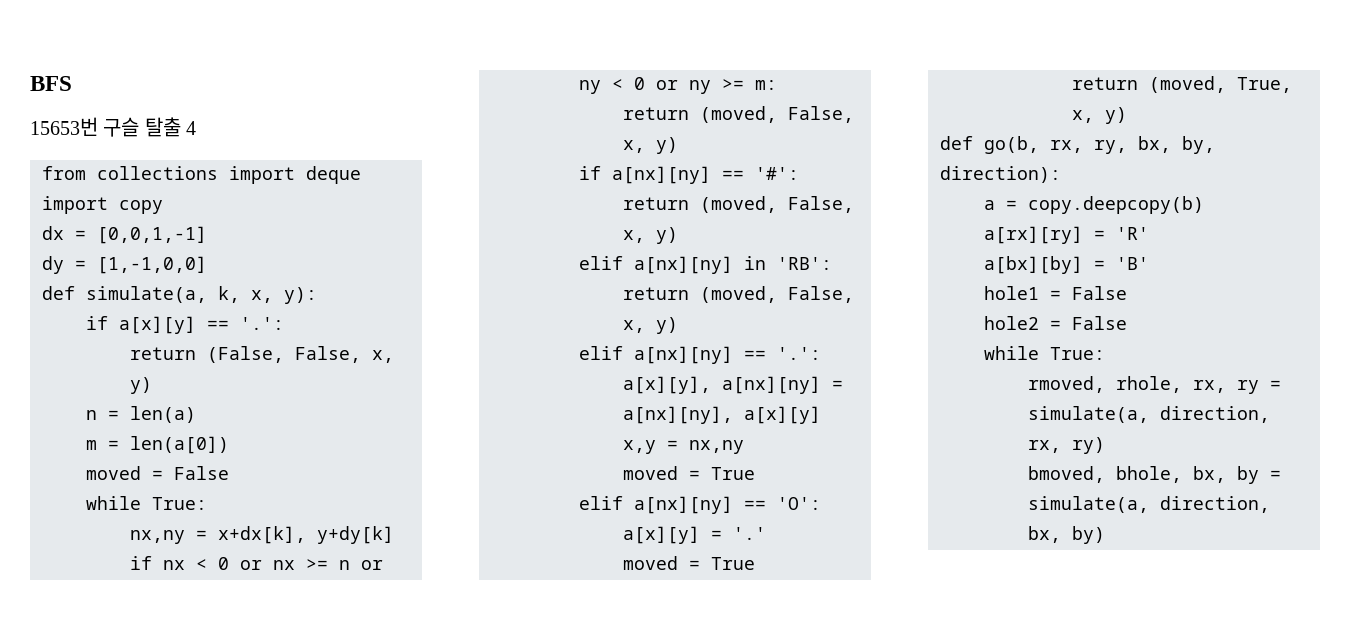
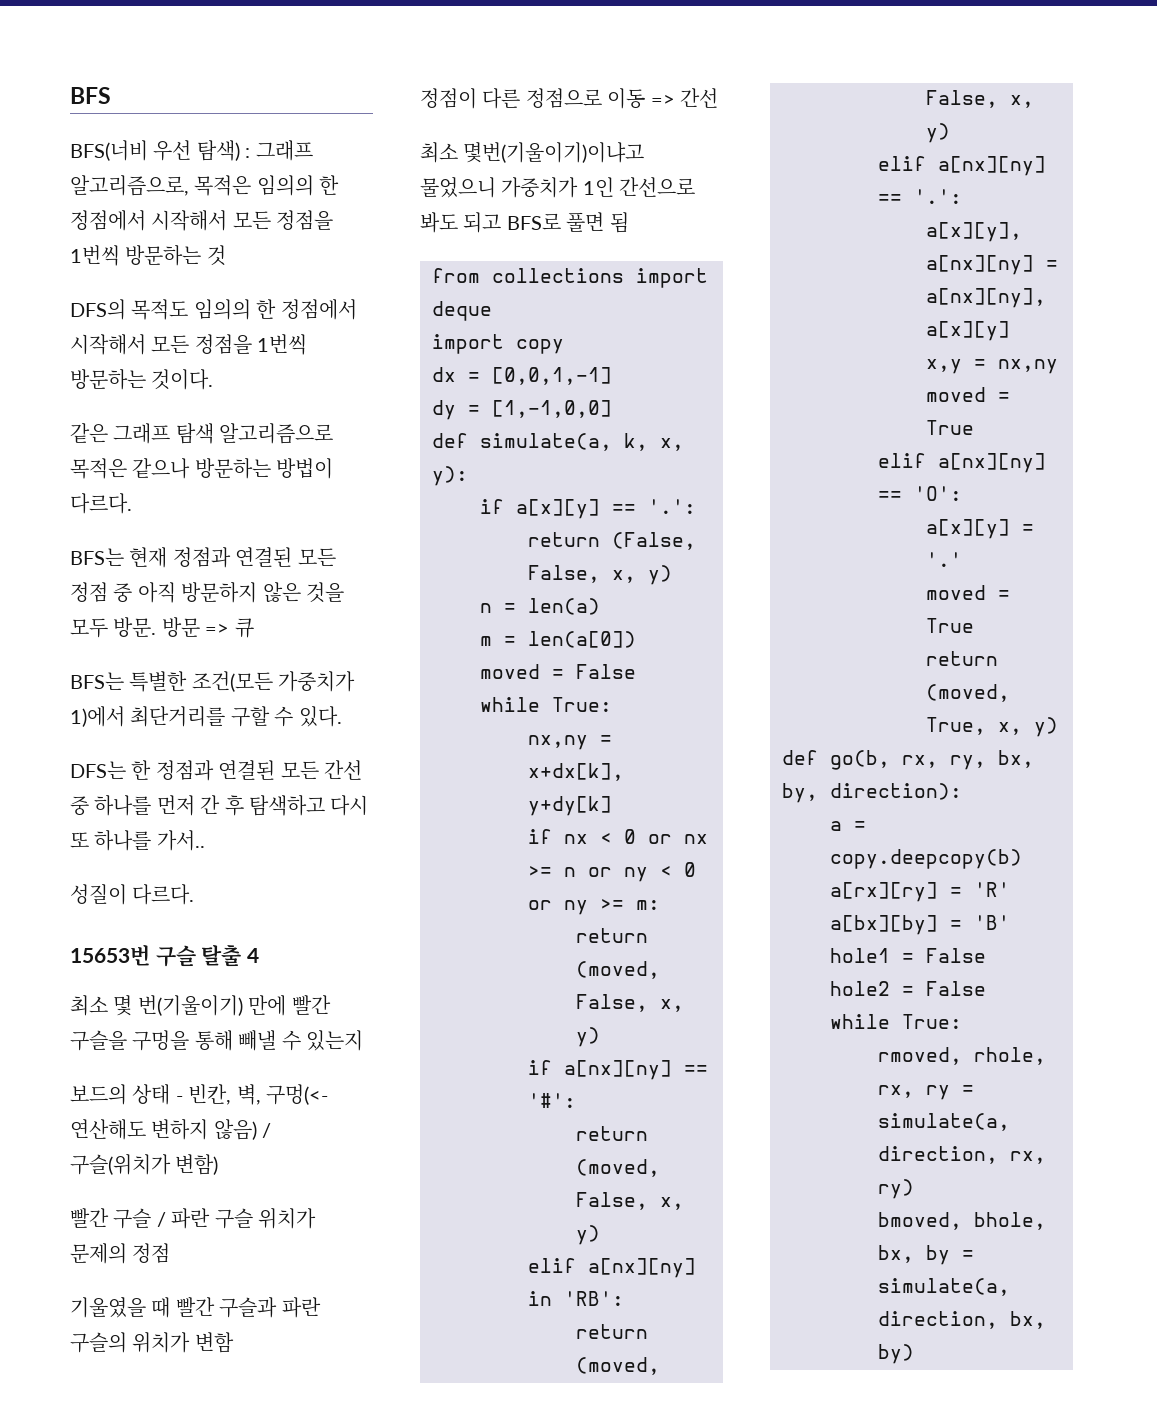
[30,117,197,137] 15653번 구슬 탈출 4 -> [70,140,313,161] [70,175,340,196] [70,210,334,231] [70,245,226,266] [70,299,357,320] [70,334,308,355] [70,369,214,390] [70,423,334,444] [70,458,334,479] [70,493,132,514] [70,547,336,568] [70,582,344,603] [70,617,254,638] [70,671,356,692] [70,706,342,727] [70,760,362,781] [70,795,369,816] [70,830,205,851] [70,884,195,905] [70,945,260,967] [70,995,331,1016] [70,1030,363,1051] [70,1084,328,1105] [70,1119,272,1140] [70,1154,219,1175] [70,1208,316,1229] [70,1243,171,1264] [70,1297,321,1318] [70,1332,234,1353] [420,88,718,109] [420,142,645,163] [420,177,696,198] [420,212,629,233] BFS(너비 우선 탐색) : 그래프 알고리즘으로, 목적은 임의의 한 정점에서 시작해서 모든 정점을 1번씩 방문하는 것 // DFS의 목적도 임의의 한 정점에서 시작해서 모든 정점을 1번씩 방문하는 것이다. // 같은 그래프 탐색 알고리즘으로 목적은 같으나 방문하는 방법이 다르다. // BFS는 현재 정점과 연결된 모든 정점 중 아직 방문하지 않은 것을 모두 방문. 방문 => 큐 // BFS는 특별한 조건(모든 가중치가 1)에서 최단거리를 구할 수 있다. // DFS는 한 정점과 연결된 모든 간선 중 하나를 먼저 간 후 탐색하고 다시 또 하나를 가서.. // 성질이 다르다. // 15653번 구슬 탈출 4 // 최소 몇 번(기울이기) 만에 빨간 구슬을 구멍을 통해 빼낼 수 있는지 // 보드의 상태 - 빈칸, 벽, 구멍(<- 연산해도 변하지 않음) / 구슬(위치가 변함) // 빨간 구슬 / 파란 구슬 위치가 문제의 정점 // 기울였을 때 빨간 구슬과 파란 구슬의 위치가 변함 // 정점이 다른 정점으로 이동 => 간선 // 최소 몇번(기울이기)이냐고 물었으니 가중치가 1인 간선으로 봐도 되고 BFS로 풀면 됨

